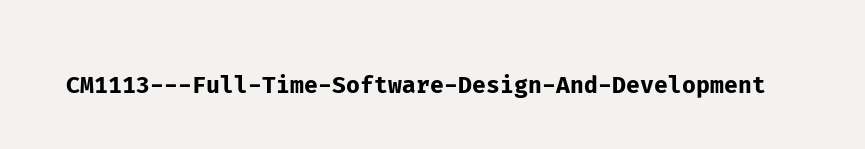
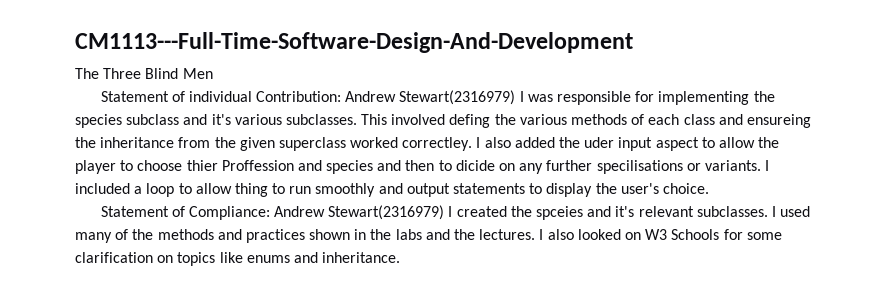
(766, 86) none -> [75,68,213,79] [100,90,775,105] [75,114,811,128] [75,137,780,151] [75,160,770,174] [75,183,709,197] [100,205,811,220] [75,229,782,243] [75,252,401,266] // The Three Blind Men // Statement of individual Contribution: Andrew Stewart(2316979) I was responsible for implementing the species subclass and it's various subclasses. This involved defing the various methods of each class and ensureing the inheritance from the given superclass worked correctley. I also added the uder input aspect to allow the player to choose thier Proffession and species and then to dicide on any further specilisations or variants. I included a loop to allow thing to run smoothly and output statements to display the user's choice. // Statement of Compliance: Andrew Stewart(2316979) I created the spceies and it's relevant subclasses. I used many of the methods and practices shown in the labs and the lectures. I also looked on W3 Schools for some clarification on topics like enums and inheritance.

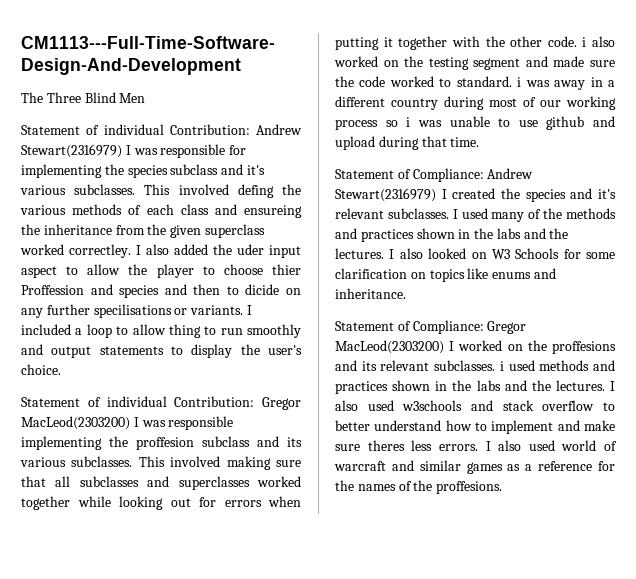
(709, 188) none -> [21,396,301,410] [21,416,234,430] [21,436,302,450] [20,456,301,470] [21,476,301,490] [21,496,301,510] [335,36,615,50] [334,56,615,70] [335,76,615,90] [335,96,616,110] [335,116,615,130] [335,136,480,150] // Statement of individual Contribution: Gregor MacLeod(2303200) I was responsible implementing the proffesion subclass and its various subclasses. This involved making sure that all subclasses and superclasses worked together while looking out for errors when putting it together with the other code. i also worked on the testing segment and made sure the code worked to standard. i was away in a different country during most of our working process so i was unable to use github and upload during that time.
[536,206,584,220] spceies -> [525,189,566,202] species
(401, 257) none -> [335,320,527,334] [335,340,616,354] [335,360,615,371] [335,380,615,394] [335,400,615,411] [335,420,615,434] [335,440,617,451] [334,460,615,474] [335,480,503,494] // Statement of Compliance: Gregor MacLeod(2303200) I worked on the proffesions and its relevant subclasses. i used methods and practices shown in the labs and the lectures. I also used w3schools and stack overflow to better understand how to implement and make sure theres less errors. I also used world of warcraft and similar games as a reference for the names of the proffesions.

